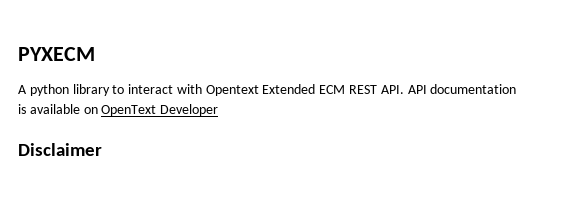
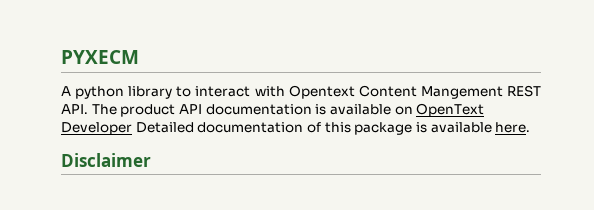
[262,84,404,94] Extended ECM REST API. -> [358,85,541,99] [61,104,176,117] Content Mangement REST API. The product
(219, 110) none -> [135,122,531,135] Detailed documentation of this package is available here.

